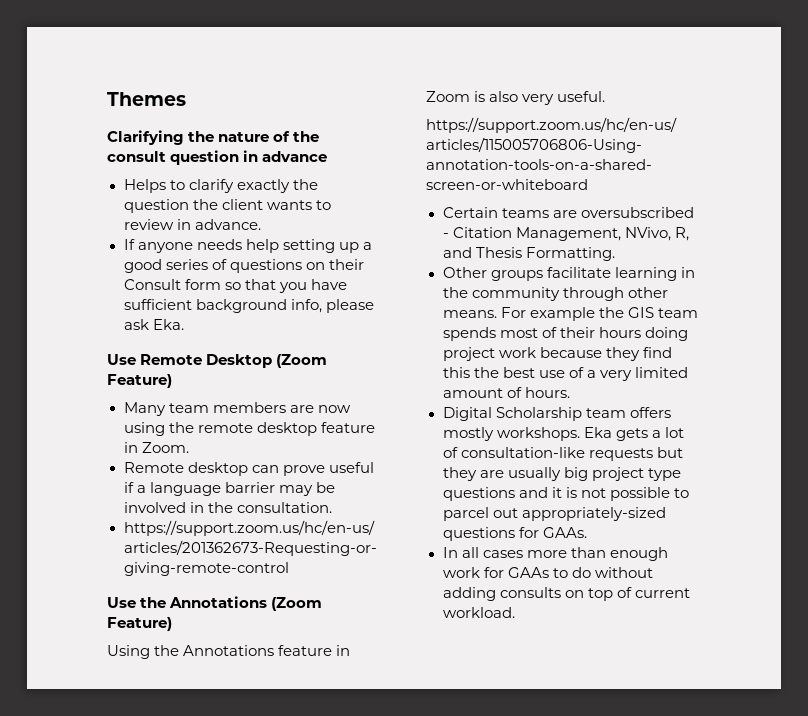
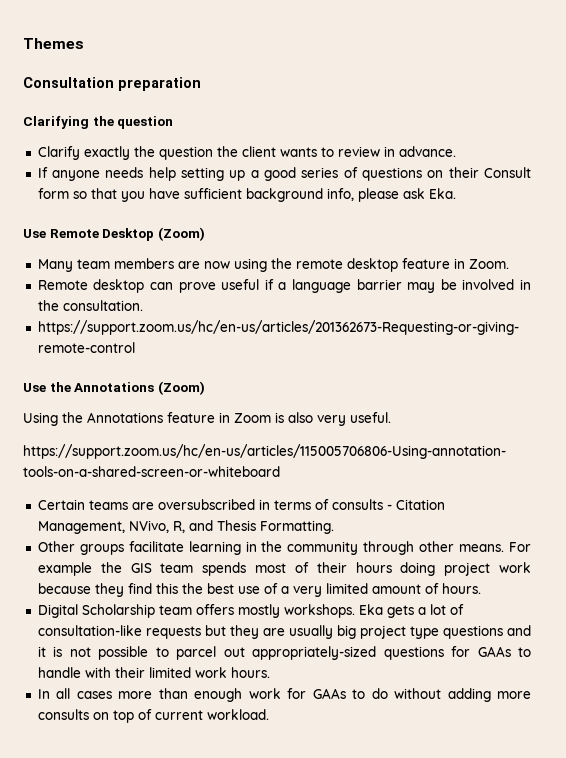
(186, 99) none -> [23,77,201,91] // Consultation preparation
[218,131,320,142] [107,150,328,165] [123,179,234,193] nature of the consult question in advance // Helps to clarify -> [117,116,174,129] [37,146,80,160] question // Clarify
[276,354,328,368] [107,374,172,388] (Zoom Feature) -> [157,227,205,241] (Zoom)
[271,597,323,611] [107,617,172,631] (Zoom Feature) -> [157,381,205,395] (Zoom)
(694, 212) none -> [258,499,383,510] in terms of consults
[542,527,587,538] GAAs. -> [477,646,531,657] [37,667,270,678] GAAs to handle with their limited work hours.
(496, 594) none -> [496,691,531,699] more

